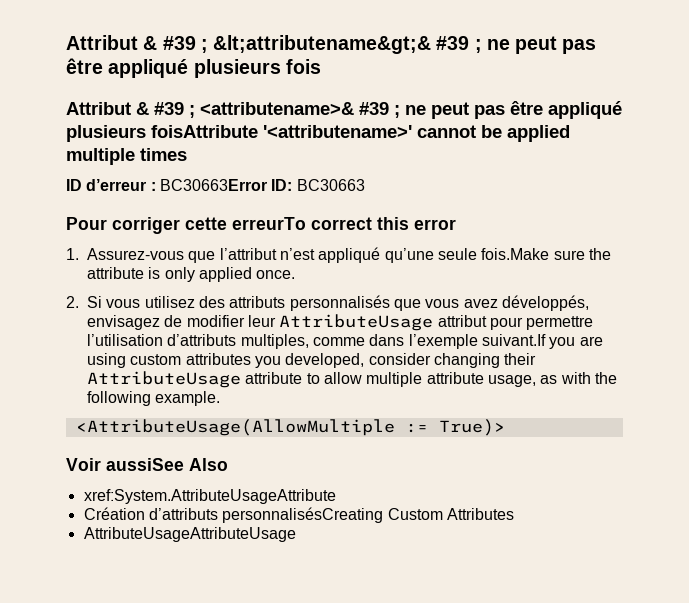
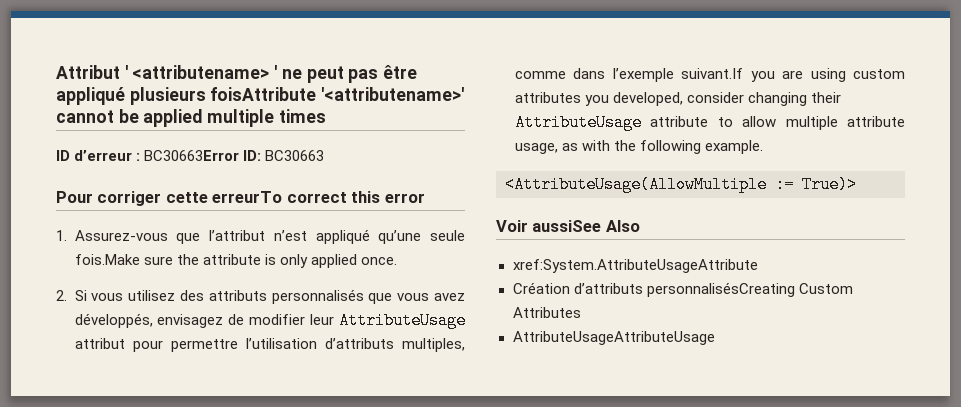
[66,35,597,54] [66,58,321,78] [66,102,400,118] Attribut & #39 ; &lt;attributename&gt;& #39 ; ne peut pas être appliqué plusieurs fois // Attribut & #39 ; <attributename>& #39 ; -> [56,65,278,79] Attribut ' <attributename> '

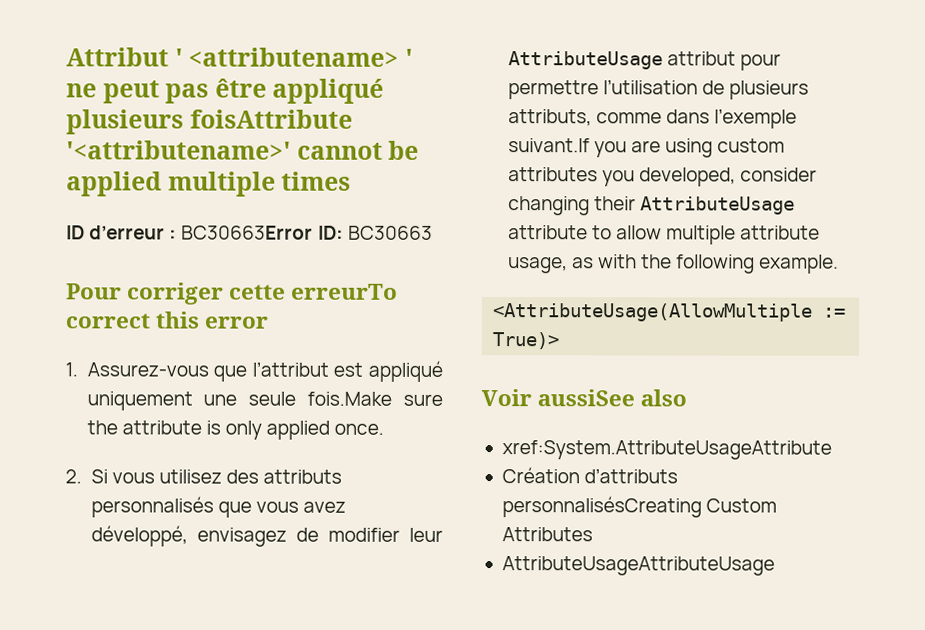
[273,229,422,244] n’est appliqué qu’une -> [333,360,443,382] [86,391,238,411] est appliqué uniquement une
[74,313,153,328] développés, -> [90,525,188,547] développé,
[324,338,465,352] d’attributs multiples, -> [701,80,809,100] [507,109,592,127] de plusieurs attributs,
[605,220,640,232] Also -> [640,389,688,407] also

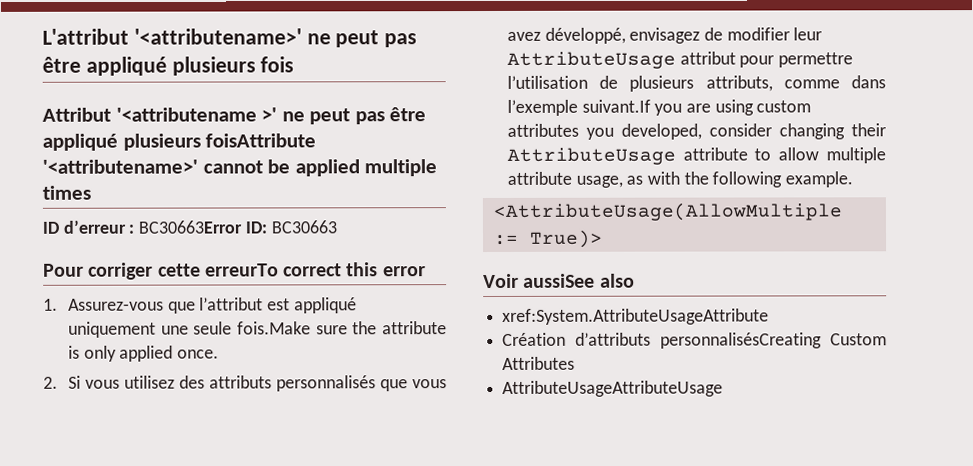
[66,47,413,67] Attribut ' <attributename> ' -> [42,28,418,48] [42,56,295,76] [42,107,278,122] L'attribut '<attributename>' ne peut pas être appliqué plusieurs fois // Attribut '<attributename >'

